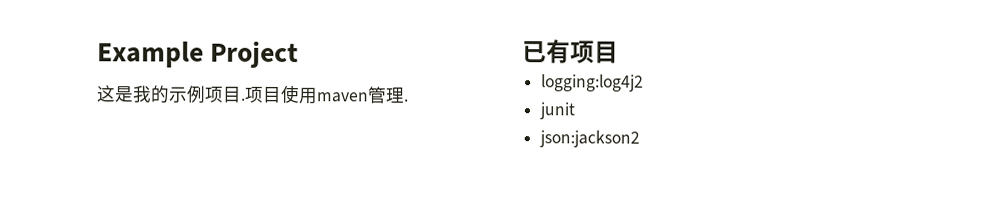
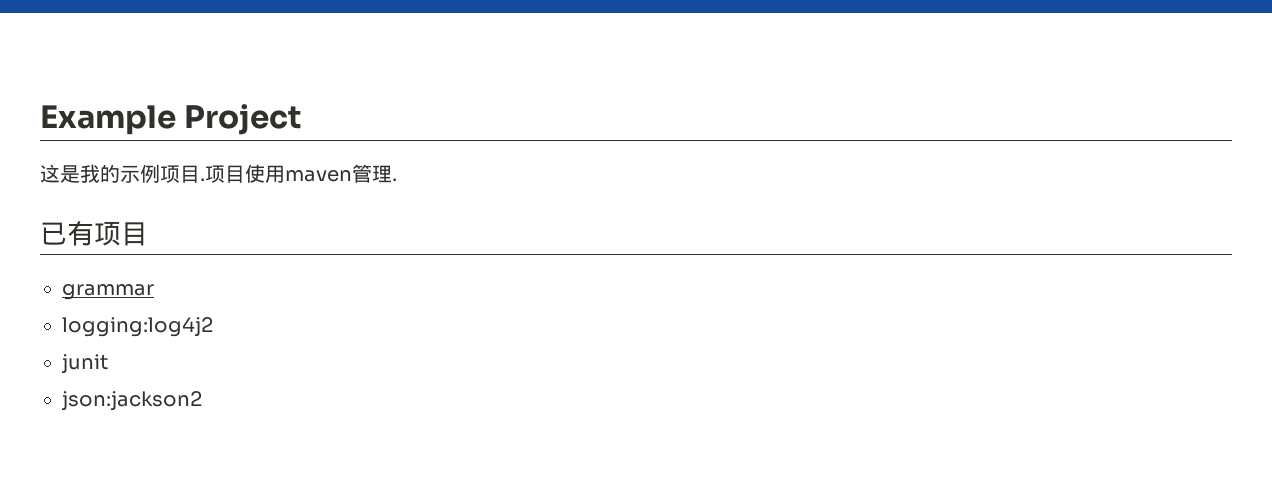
(619, 52) none -> [62,283,154,300] // grammar

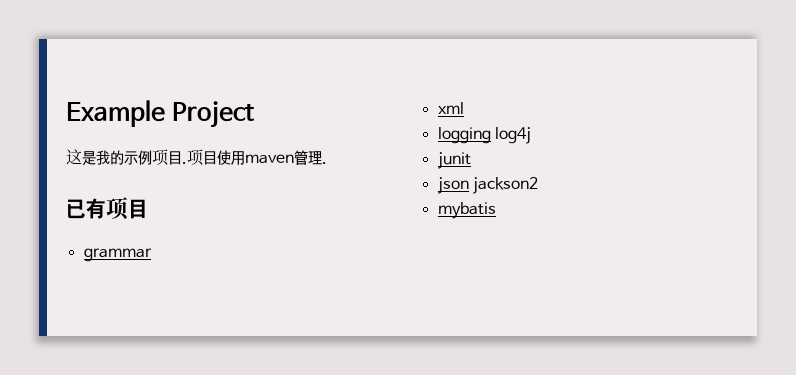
[62,317,213,337] [61,354,109,374] [61,391,202,411] logging:log4j2 // junit // json:jackson2 -> [437,102,464,114] [437,127,531,144] [437,152,471,169] [437,177,538,194] [437,202,496,219] xml // logging log4j // junit // json jackson2 // mybatis

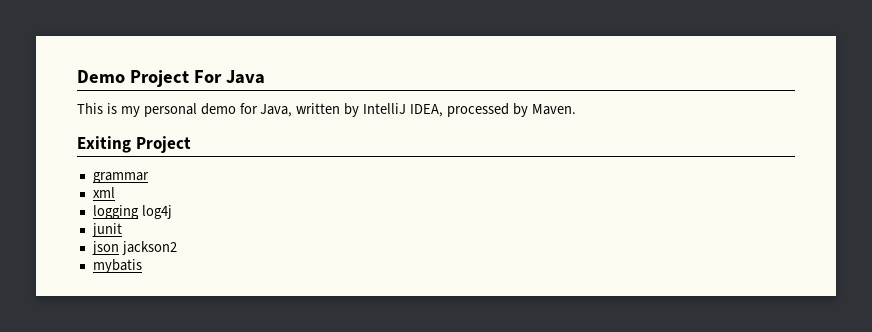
[66,100,254,128] [66,149,327,166] [66,197,148,220] Example Project // 这是我的示例项目.项目使用maven管理. // 已有项目 -> [77,70,265,87] [77,103,576,117] [77,136,191,153] Demo Project For Java // This is my personal demo for Java, written by IntelliJ IDEA, processed by Maven. // Exiting Project

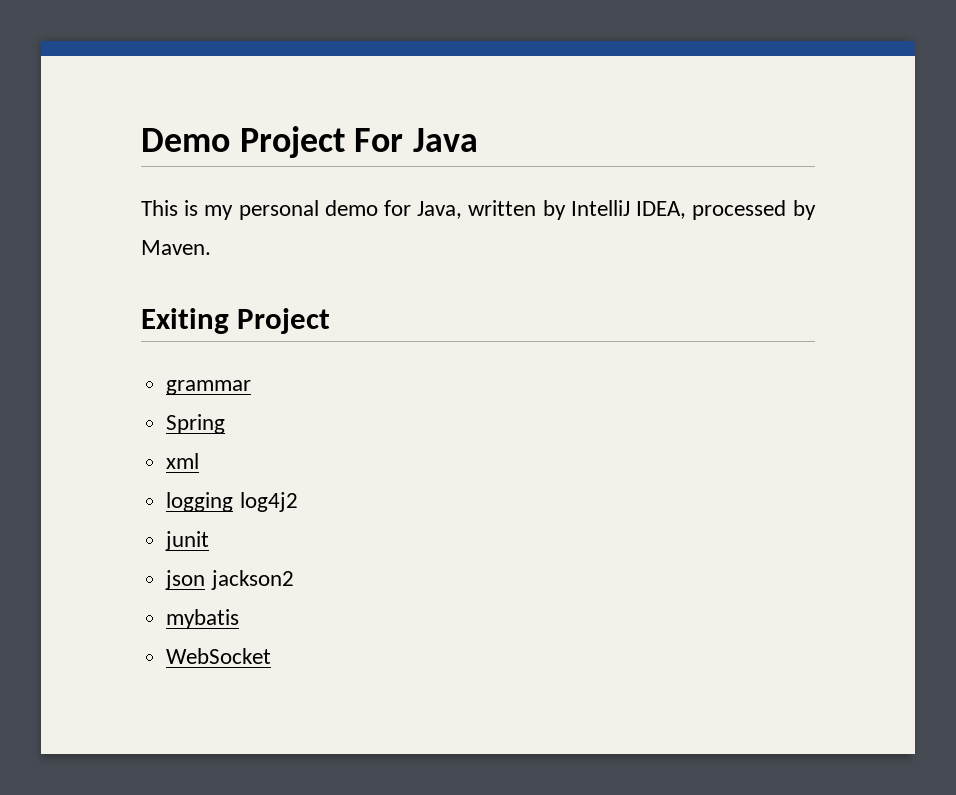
(149, 177) none -> [166,414,226,434] // Spring
[141,205,172,219] log4j -> [239,492,298,512] log4j2
(142, 266) none -> [166,648,272,664] // WebSocket

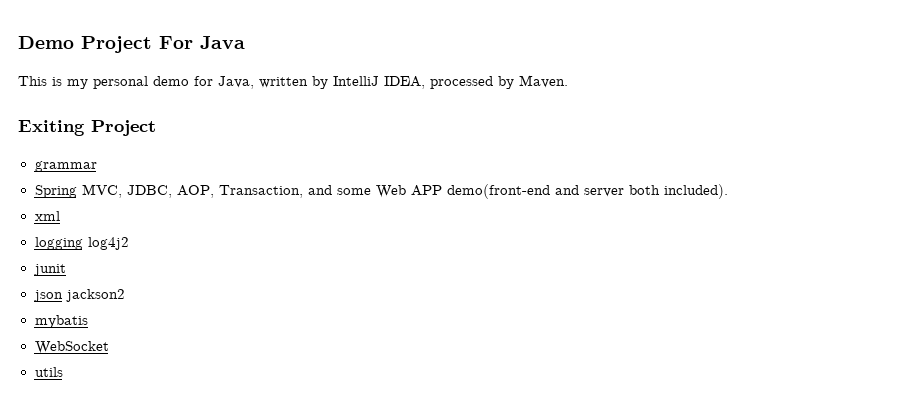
(226, 424) none -> [81,184,728,199] MVC, JDBC, AOP, Transaction, and some Web APP demo(front-end and server both included).
(272, 656) none -> [34,367,63,377] // utils

